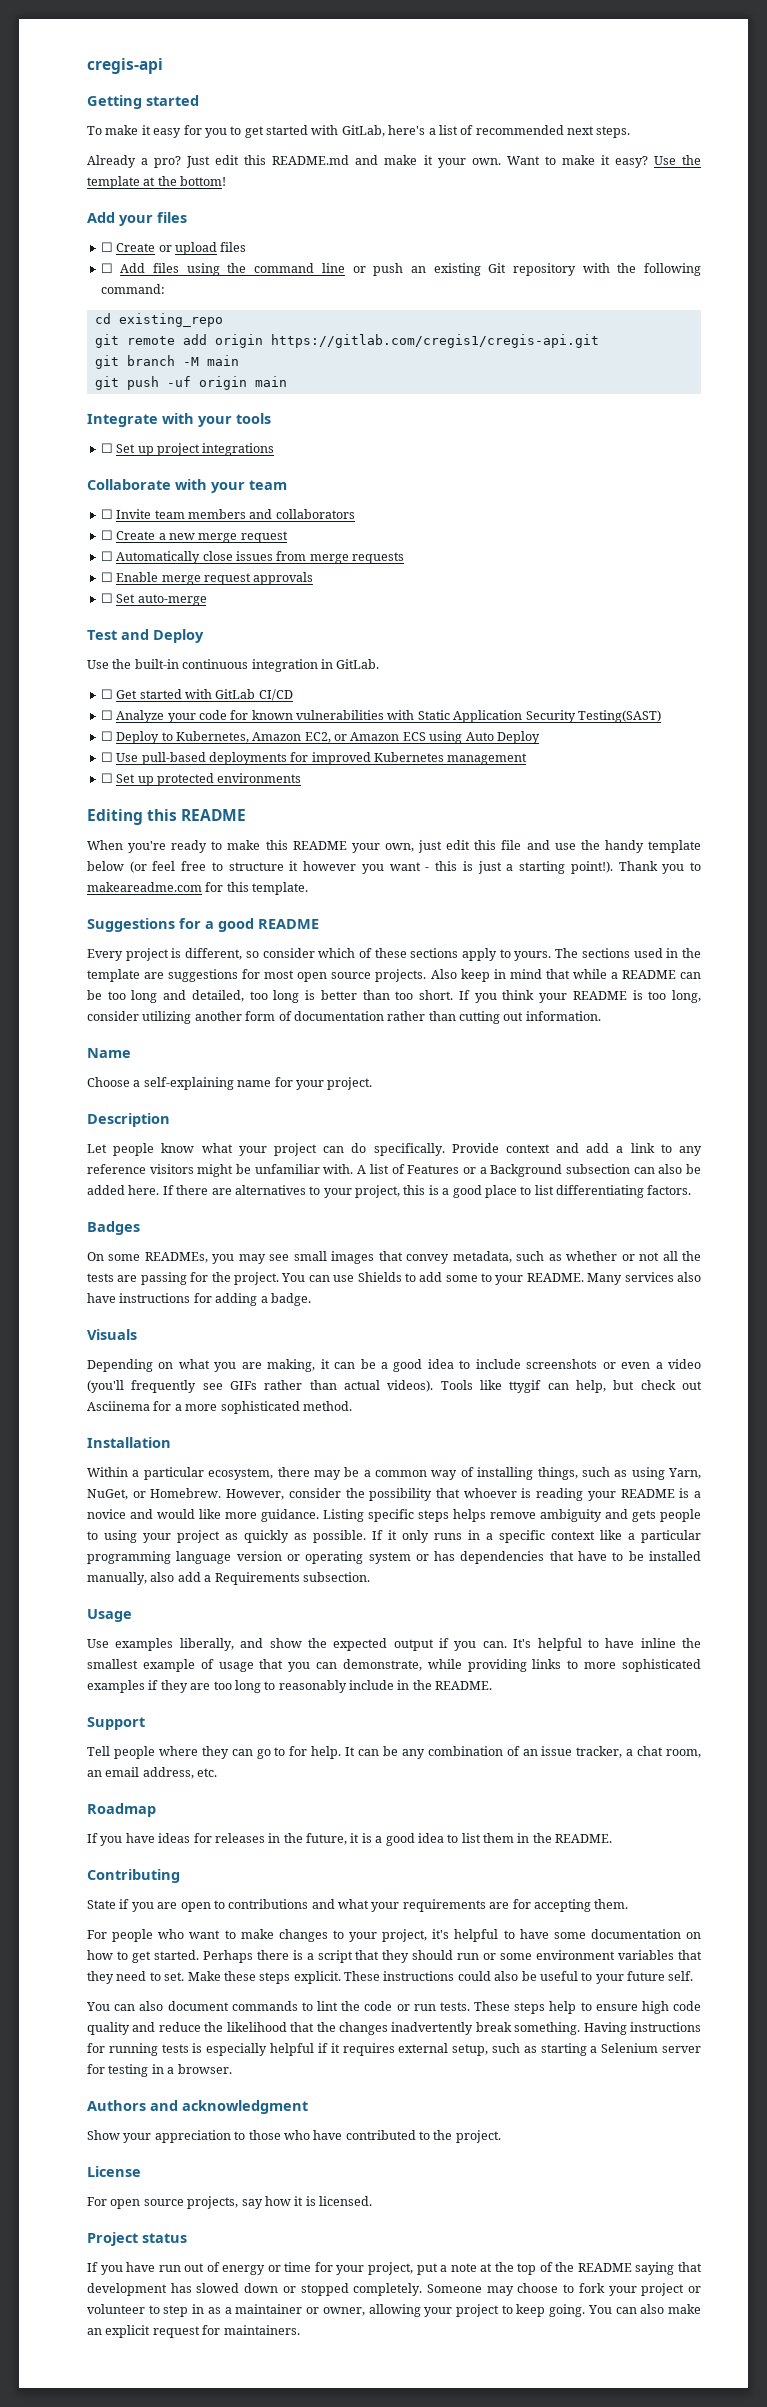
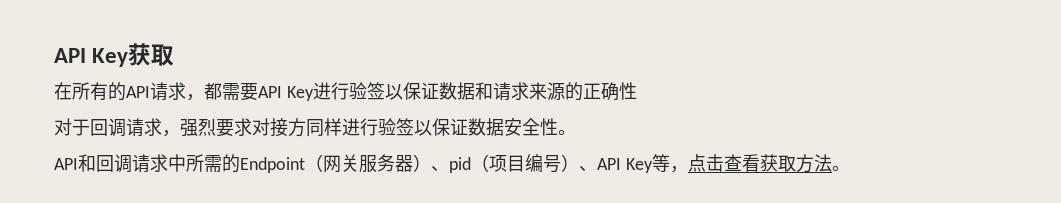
[87,58,163,74] [87,95,199,109] [87,125,631,138] [87,155,701,168] [87,176,227,189] [87,212,187,226] [100,242,247,255] [100,263,701,276] [100,284,165,294] [94,313,223,327] [94,334,599,348] [94,355,239,369] [94,376,287,390] [87,413,271,427] [100,443,275,456] [87,479,287,493] [100,509,355,519] [100,530,288,543] [100,551,404,564] [100,572,314,585] [100,593,207,606] [87,629,204,643] [87,659,380,672] [100,689,293,701] [100,710,661,723] [100,731,540,744] [100,752,528,765] [100,773,302,786] [87,809,247,825] [87,840,702,853] [87,861,701,874] [87,882,309,895] [87,918,319,932] [87,948,701,961] [87,969,701,982] [87,990,701,1003] [87,1011,601,1024] [87,1048,131,1058] [87,1077,373,1090] [87,1113,170,1127] [87,1143,702,1156] [87,1164,701,1177] [87,1185,692,1198] [87,1221,140,1235] [87,1251,702,1264] [87,1272,702,1285] [87,1293,311,1306] [87,1329,137,1340] [87,1359,702,1372] [87,1380,703,1393] [87,1401,352,1414] [87,1437,171,1448] [87,1467,701,1480] [87,1488,701,1501] [87,1509,701,1522] [87,1530,701,1543] [87,1551,701,1564] [87,1572,370,1585] [87,1609,132,1622] [87,1638,701,1651] [87,1659,701,1672] [87,1680,493,1693] [87,1717,145,1730] [87,1746,701,1759] [87,1767,218,1779] [87,1803,156,1817] [87,1833,613,1846] [87,1869,180,1883] [87,1899,629,1912] [87,1929,701,1942] [87,1950,702,1963] [87,1971,694,1984] [86,2001,701,2014] [87,2022,701,2035] [87,2043,701,2056] [87,2064,232,2077] [87,2100,308,2114] [87,2130,501,2143] [87,2166,141,2177] [87,2196,372,2209] [87,2232,187,2246] [87,2262,702,2275] [87,2283,701,2296] [87,2304,701,2317] [87,2325,300,2338] cregis-api // Getting started // To make it easy for you to get started with GitLab, here's a list of recommended next steps. // Already a pro? Just edit this README.md and make it your own. Want to make it easy? Use the template at the bottom! // Add your files // ☐ Create or upload files // ☐ Add files using the command line or push an existing Git repository with the following command: // cd existing_repo // git remote add origin https://gitlab.com/cregis1/cregis-api.git // git branch -M main // git push -uf origin main // Integrate with your tools // ☐ Set up project integrations // Collaborate with your team // ☐ Invite team members and collaborators // ☐ Create a new merge request // ☐ Automatically close issues from merge requests // ☐ Enable merge request approvals // ☐ Set auto-merge // Test and Deploy // Use the built-in continuous integration in GitLab. // ☐ Get started with GitLab CI/CD // ☐ Analyze your code for known vulnerabilities with Static Application Security Testing(SAST) // ☐ Deploy to Kubernetes, Amazon EC2, or Amazon ECS using Auto Deploy // ☐ Use pull-based deployments for improved Kubernetes management // ☐ Set up protected environments // Editing this README // When you're ready to make this README your own, just edit this file and use the handy template below (or feel free to structure it however you want - this is just a starting point!). Thank you to makeareadme.com for this template. // Suggestions for a good README // Every project is different, so consider which of these sections apply to yours. The sections used in the template are suggestions for most open source projects. Also keep in mind that while a README can be too long and detailed, too long is better than too short. If you think your README is too long, consider utilizing another form of documentation rather than cutting out information. // Name // Choose a self-explaining name for your project. // Description // Let people know what your project can do specifically. Provide context and add a link to any reference visitors might be unfamiliar with. A list of Features or a Background subsection can also be added here. If there are alternatives to your project, this is a good place to list differentiating factors. // Badges // On some READMEs, you may see small images that convey metadata, such as whether or not all the tests are passing for the project. You can use Shields to add some to your README. Many services also have instructions for adding a badge. // Visuals // Depending on what you are making, it can be a good idea to include screenshots or even a video (you'll frequently see GIFs rather than actual videos). Tools like ttygif can help, but check out Asciinema for a more sophisticated method. // Installation // Within a particular ecosystem, there may be a common way of installing things, such as using Yarn, NuGet, or Homebrew. However, consider the possibility that whoever is reading your README is a novice and would like more guidance. Listing specific steps helps remove ambiguity and gets people to using your project as quickly as possible. If it only runs in a specific context like a particular programming language version or operating system or has dependencies that have to be installed manually, also add a Requirements subsection. // Usage // Use examples liberally, and show the expected output if you can. It's helpful to have inline the smallest example of usage that you can demonstrate, while providing links to more sophisticated examples if they are too long to reasonably include in the README. // Support // Tell people where they can go to for help. It can be any combination of an issue tracker, a chat room, an email address, etc. // Roadmap // If you have ideas for releases in the future, it is a good idea to list them in the README. // Contributing // State if you are open to contributions and what your requirements are for accepting them. // For people who want to make changes to your project, it's helpful to have some documentation on how to get started. Perhaps there is a script that they should run or some environment variables that they need to set. Make these steps explicit. These instructions could also be useful to your future self. // You can also document commands to lint the code or run tests. These steps help to ensure high code quality and reduce the likelihood that the changes inadvertently break something. Having instructions for running tests is especially helpful if it requires external setup, such as starting a Selenium server for testing in a browser. // Authors and acknowledgment // Show your appreciation to those who have contributed to the project. // License // For open source projects, say how it is licensed. // Project status // If you have run out of energy or time for your project, put a note at the top of the README saying that development has slowed down or stopped completely. Someone may choose to fork your project or volunteer to step in as a maintainer or owner, allowing your project to keep going. You can also make an explicit request for maintainers. -> [54,43,175,67] [54,82,637,101] [54,118,576,137] [54,154,850,173] API Key获取 // 在所有的API请求，都需要API Key进行验签以保证数据和请求来源的正确性 // 对于回调请求，强烈要求对接方同样进行验签以保证数据安全性。 // API和回调请求中所需的Endpoint（网关服务器）、pid（项目编号）、API Key等，点击查看获取方法。

